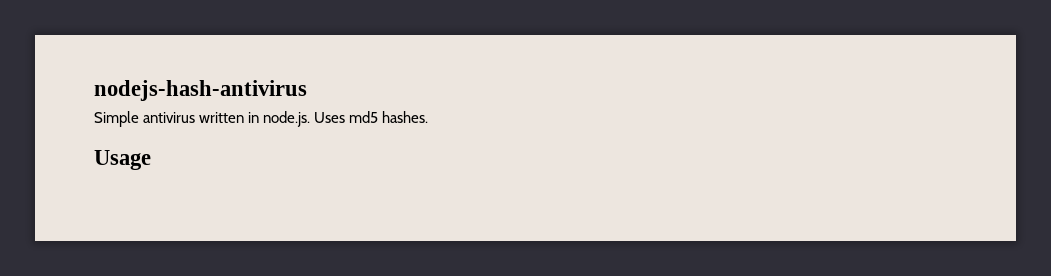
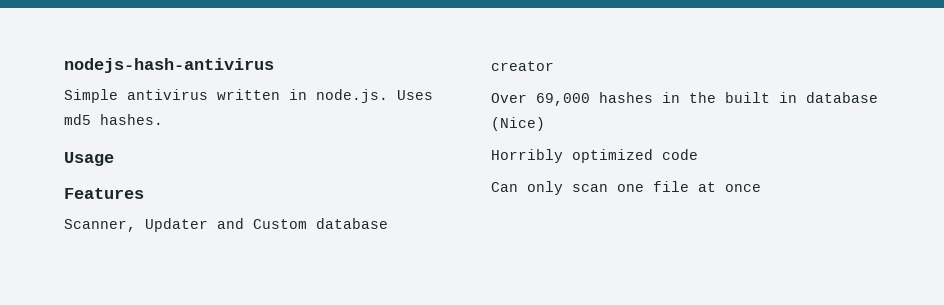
(151, 160) none -> [64,188,144,199] [64,218,388,232] [491,61,554,71] [491,92,878,106] [491,117,545,131] [491,149,698,163] [491,181,761,195] // Features // Scanner, Updater and Custom database creator // Over 69,000 hashes in the built in database (Nice) // Horribly optimized code // Can only scan one file at once

